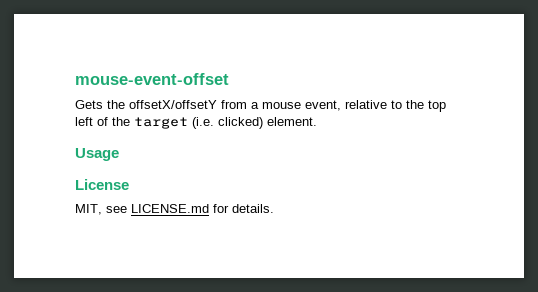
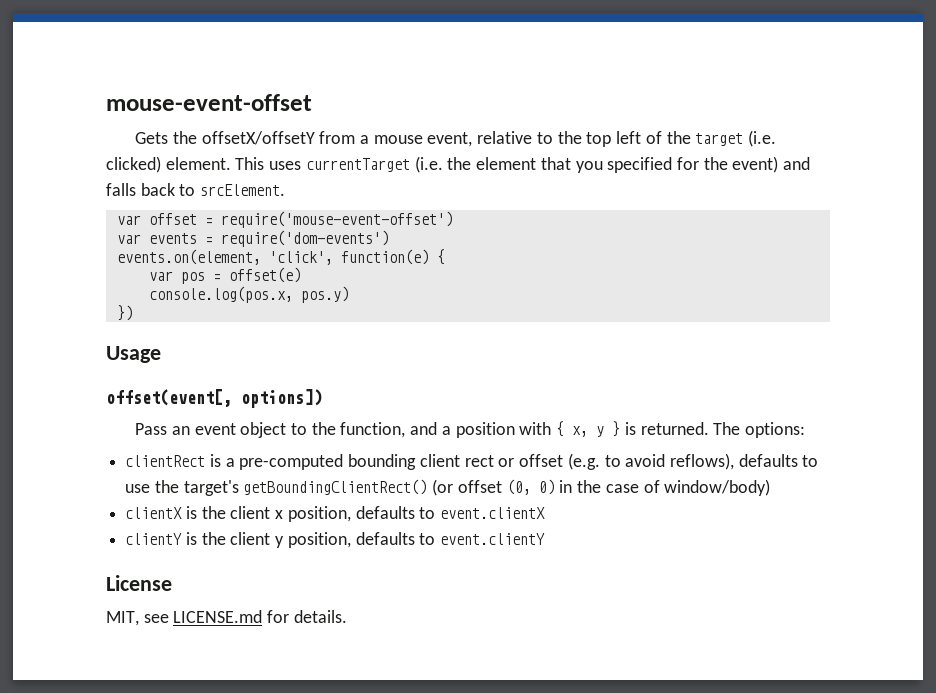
[75,148,119,161] // Usage -> [235,156,811,173] [106,183,286,196] [116,211,453,228] [116,230,389,247] [116,249,445,265] [148,267,301,284] [148,286,349,303] [116,305,133,321] [106,346,161,363] [106,389,322,408] [135,421,805,438] [125,453,819,470] [125,479,771,496] [125,506,546,522] [125,532,546,548] This uses currentTarget (i.e. the element that you specified for the event) and falls back to srcElement. // var offset = require('mouse-event-offset') // var events = require('dom-events') // events.on(element, 'click', function(e) { // var pos = offset(e) // console.log(pos.x, pos.y) // }) // Usage // offset(event[, options]) // Pass an event object to the function, and a position with { x, y } is returned. The options: // clientRect is a pre-computed bounding client rect or offset (e.g. to avoid reflows), defaults to use the target's getBoundingClientRect() (or offset (0, 0) in the case of window/body) // clientX is the client x position, defaults to event.clientX // clientY is the client y position, defaults to event.clientY

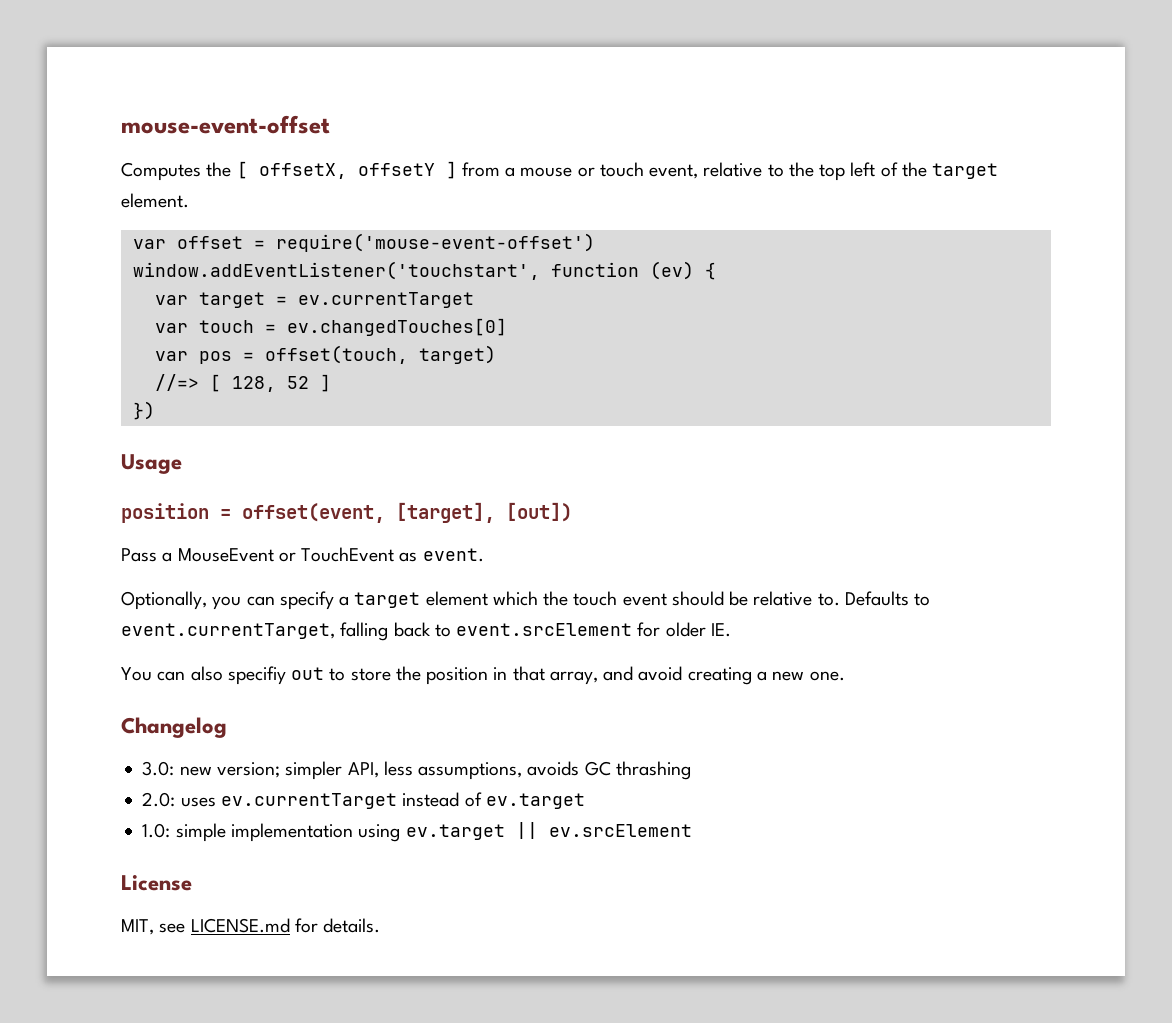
[135,131,315,145] Gets the offsetX/offsetY -> [121,161,457,181] Computes the [ offsetX, offsetY ]
(423, 139) none -> [577,162,644,177] or touch
[747,130,776,147] [106,156,161,173] (i.e. clicked) -> (999, 171) none
[235,156,811,173] [106,183,286,196] [116,211,453,228] [116,230,389,247] [116,249,445,265] [148,267,301,284] [148,286,349,303] [116,305,133,321] [106,346,161,363] [106,389,322,408] [135,421,805,438] [125,453,819,470] [125,479,771,496] [125,506,546,522] [125,532,546,548] This uses currentTarget (i.e. the element that you specified for the event) and falls back to srcElement. // var offset = require('mouse-event-offset') // var events = require('dom-events') // events.on(element, 'click', function(e) { // var pos = offset(e) // console.log(pos.x, pos.y) // }) // Usage // offset(event[, options]) // Pass an event object to the function, and a position with { x, y } is returned. The options: // clientRect is a pre-computed bounding client rect or offset (e.g. to avoid reflows), defaults to use the target's getBoundingClientRect() (or offset (0, 0) in the case of window/body) // clientX is the client x position, defaults to event.clientX // clientY is the client y position, defaults to event.clientY -> [132,233,595,252] [132,261,716,280] [154,292,474,308] [154,318,507,336] [154,345,496,364] [154,374,331,392] [132,401,155,420] [121,454,182,474] [121,502,572,523] [121,547,484,562] [121,591,931,610] [121,622,731,641] [121,666,845,685] [121,717,227,738] [142,761,691,780] [142,792,585,809] [142,822,692,842] // var offset = require('mouse-event-offset') // window.addEventListener('touchstart', function (ev) { // var target = ev.currentTarget // var touch = ev.changedTouches[0] // var pos = offset(touch, target) // //=> [ 128, 52 ] // }) // Usage // position = offset(event, [target], [out]) // Pass a MouseEvent or TouchEvent as event. // Optionally, you can specify a target element which the touch event should be relative to. Defaults to event.currentTarget, falling back to event.srcElement for older IE. // You can also specifiy out to store the position in that array, and avoid creating a new one. // Changelog // 3.0: new version; simpler API, less assumptions, avoids GC thrashing // 2.0: uses ev.currentTarget instead of ev.target // 1.0: simple implementation using ev.target || ev.srcElement

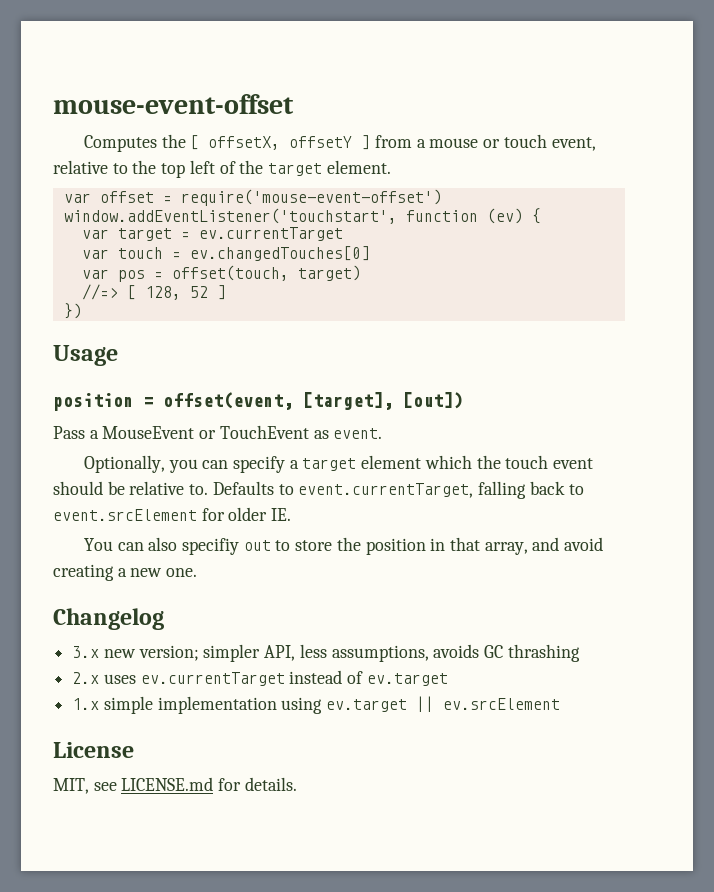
[142,761,175,776] 3.0: -> [72,646,100,658] 3.x
[142,792,176,807] 2.0: -> [72,672,100,684] 2.x
[142,823,171,838] 1.0: -> [72,698,100,710] 1.x

